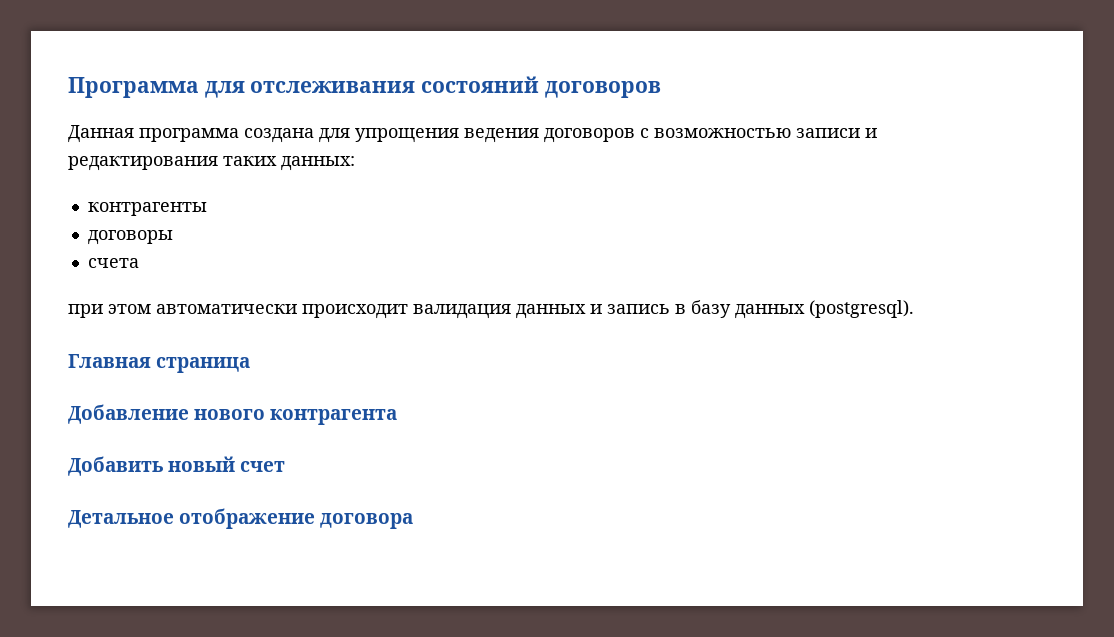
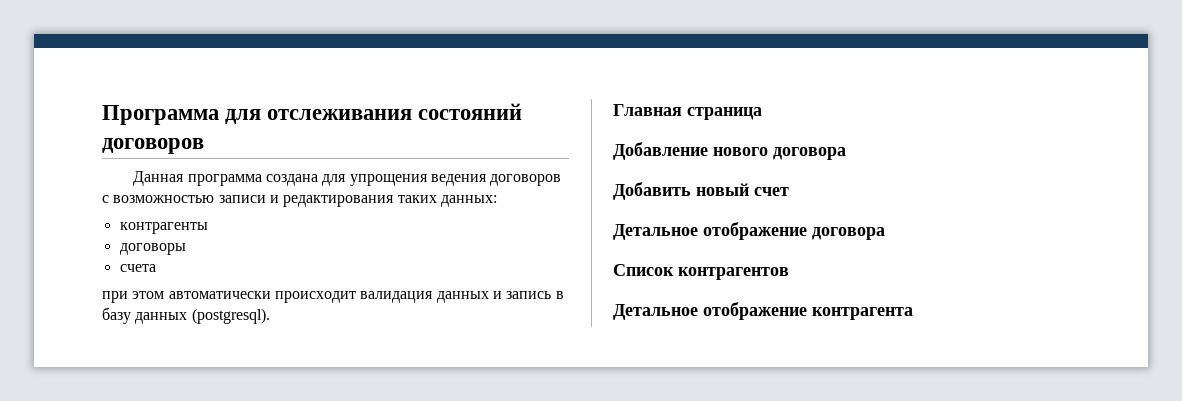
[270,409,398,425] контрагента -> [773,147,846,160] договора
(414, 521) none -> [613,264,789,280] [613,302,913,320] // Список контрагентов // Детальное отображение контрагента

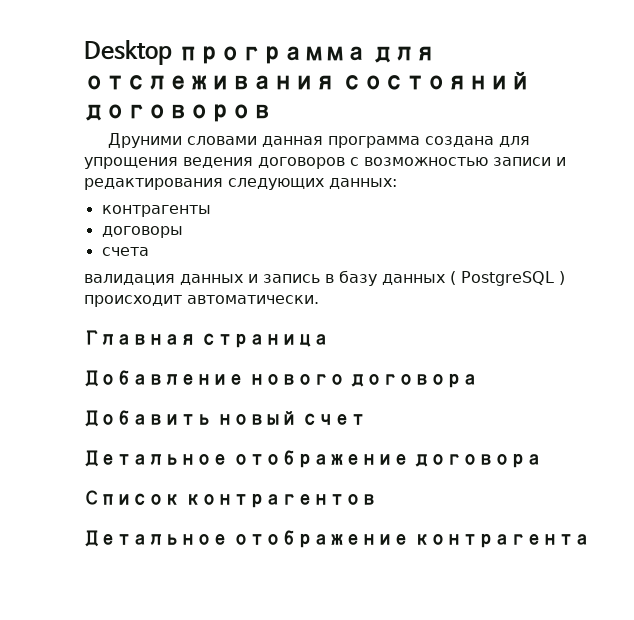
[102,105,219,125] Программа -> [84,40,368,65] Desktop программа
[133,171,185,186] Данная -> [108,133,324,148] Друними словами данная
[397,195,437,203] таких -> [228,178,324,190] следующих
[102,291,356,303] при этом автоматически происходит -> (149, 251) none
[191,308,270,324] (postgresql). -> [450,271,565,286] [84,295,319,307] ( PostgreSQL ) происходит автоматически.

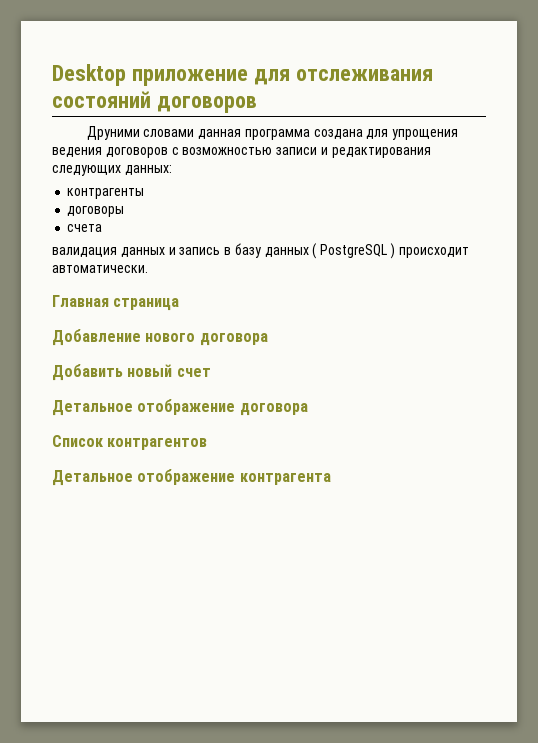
[178,46,368,64] программа -> [131,69,248,86] приложение

